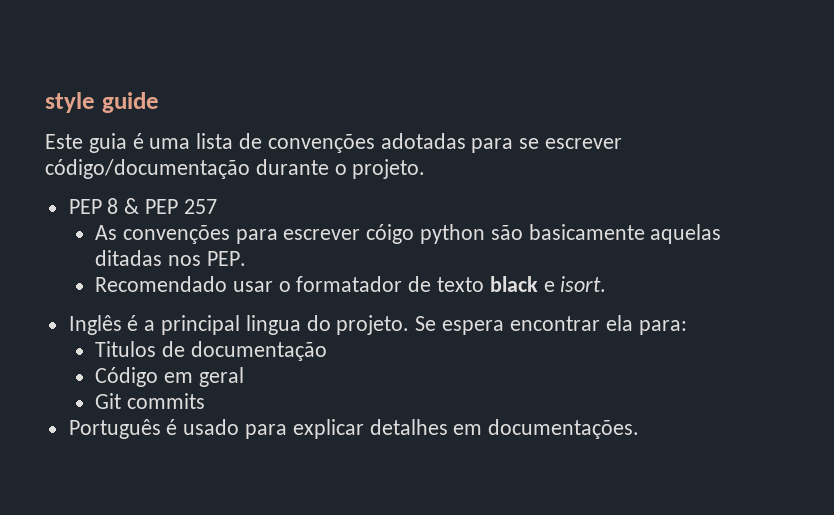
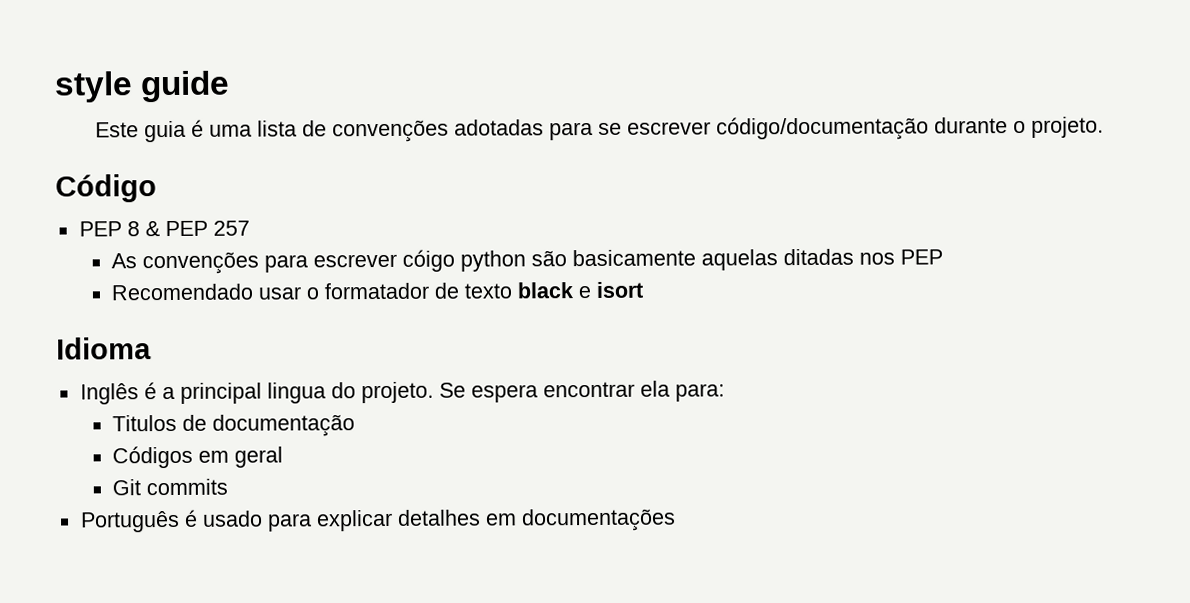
(426, 169) none -> [55,174,157,203] // Código
[206,251,246,266] PEP. -> [900,249,944,265] PEP
[560,276,607,292] isort. -> [596,281,644,298] [56,337,152,360] isort // Idioma
[95,367,159,387] Código -> [112,445,194,469] Códigos
[488,419,640,439] documentações. -> [520,508,676,532] documentações

